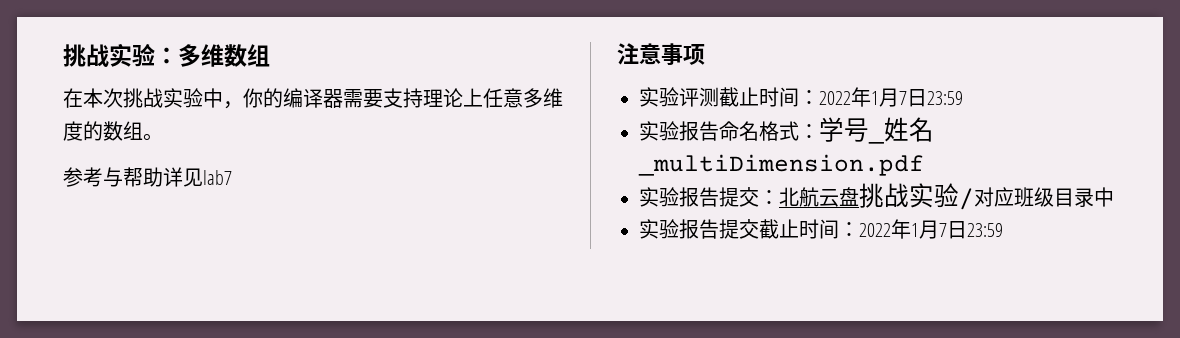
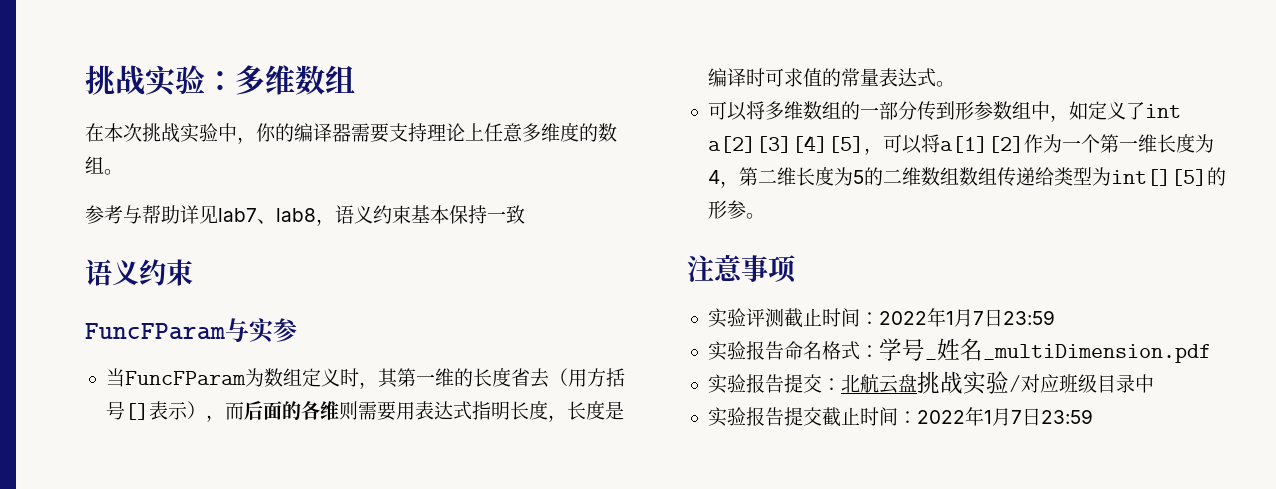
(232, 177) none -> [257,205,525,226] [85,259,193,286] [85,318,297,343] [105,368,625,389] [105,401,624,422] [707,68,955,87] [707,101,1181,122] [707,134,1214,155] [707,167,1226,188] [707,200,765,219] 、lab8，语义约束基本保持一致 // 语义约束 // FuncFParam与实参 // 当FuncFParam为数组定义时，其第一维的长度省去（用方括号[]表示），而后面的各维则需要用表达式指明长度，长度是编译时可求值的常量表达式。 // 可以将多维数组的一部分传到形参数组中，如定义了int a[2][3][4][5]，可以将a[1][2]作为一个第一维长度为4，第二维长度为5的二维数组数组传递给类型为int[][5]的形参。

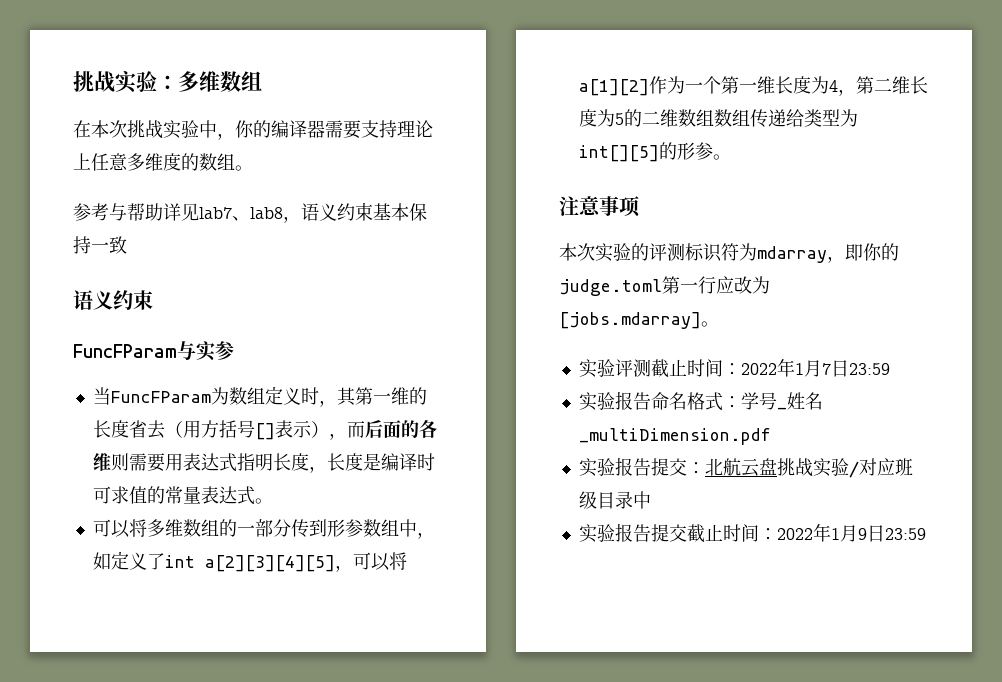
(797, 269) none -> [559,243,899,263] [559,276,770,296] [559,312,719,329] // 本次实验的评测标识符为mdarray，即你的judge.toml第一行应改为[jobs.mdarray]。
[1010,410,1022,424] 7 -> [857,528,867,540] 9

